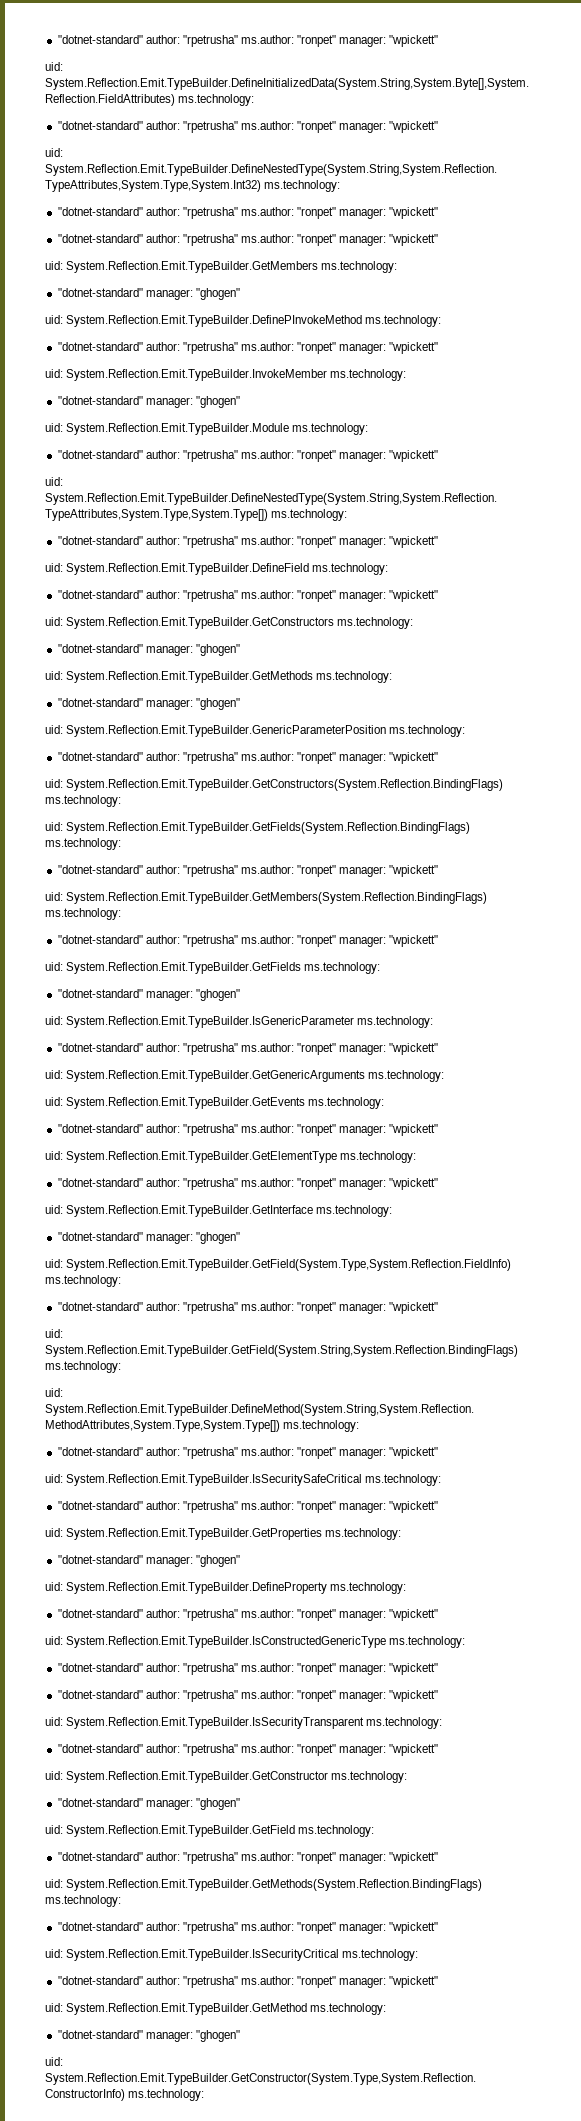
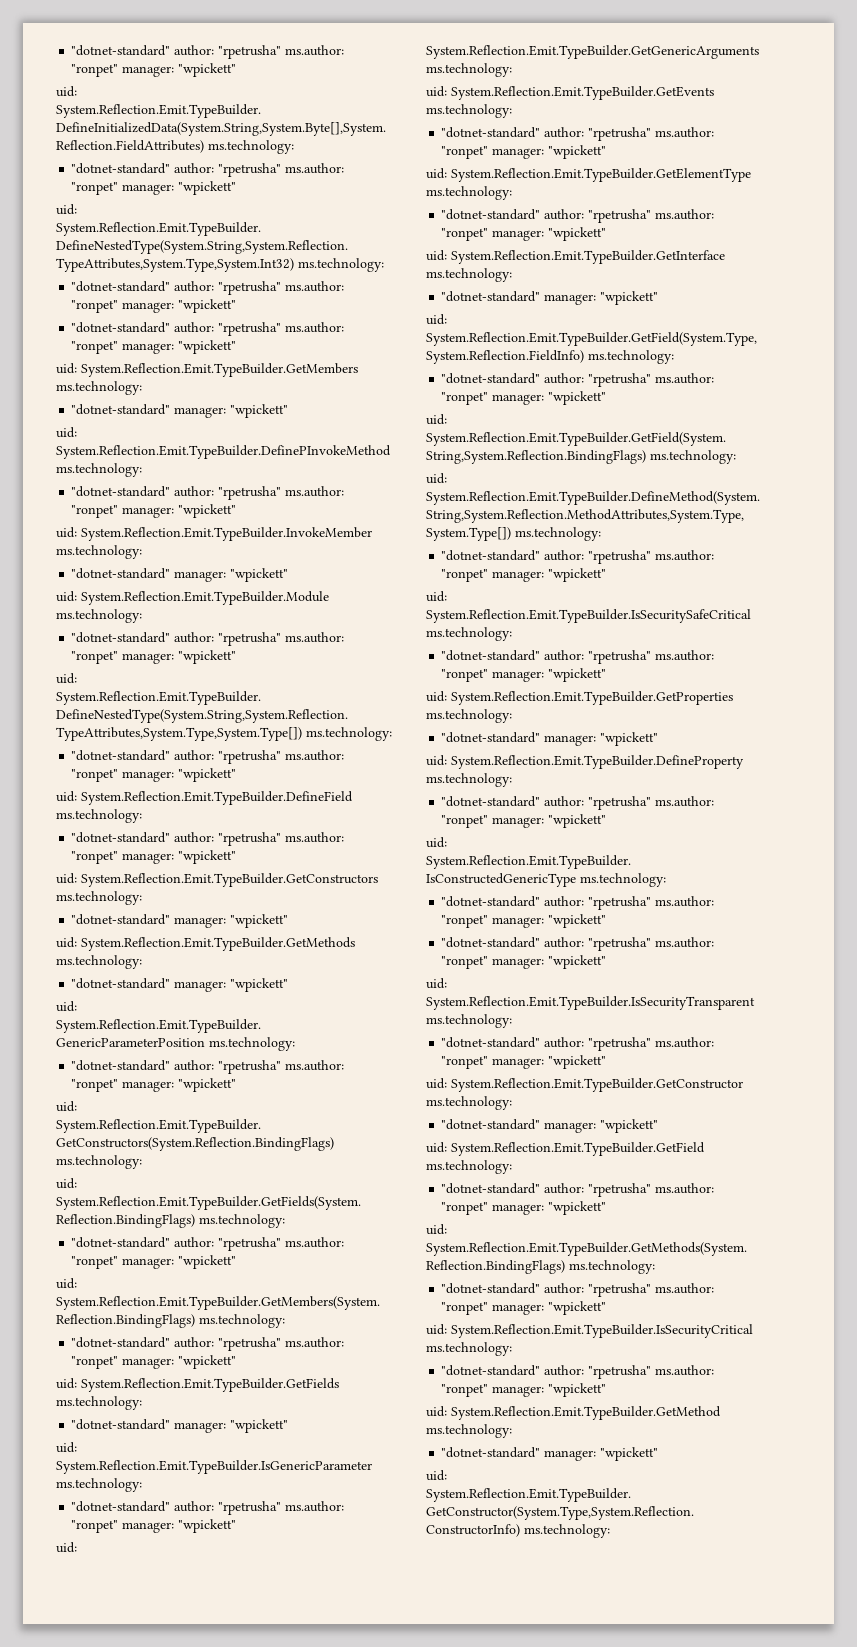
[195,288,240,300] "ghogen" -> [230,404,289,418] "wpickett"
[195,396,240,408] "ghogen" -> [230,568,289,582] "wpickett"
[195,644,240,656] "ghogen" -> [230,914,289,928] "wpickett"
[195,698,240,710] "ghogen" -> [230,978,289,992] "wpickett"
[195,989,240,1001] "ghogen" -> [230,1419,289,1433] "wpickett"
[195,1232,240,1244] "ghogen" -> [600,291,659,305] "wpickett"
[195,1555,240,1567] "ghogen" -> [600,732,659,746] "wpickett"
[195,1798,240,1810] "ghogen" -> [600,1119,659,1133] "wpickett"
[195,2030,240,2042] "ghogen" -> [600,1447,659,1461] "wpickett"

